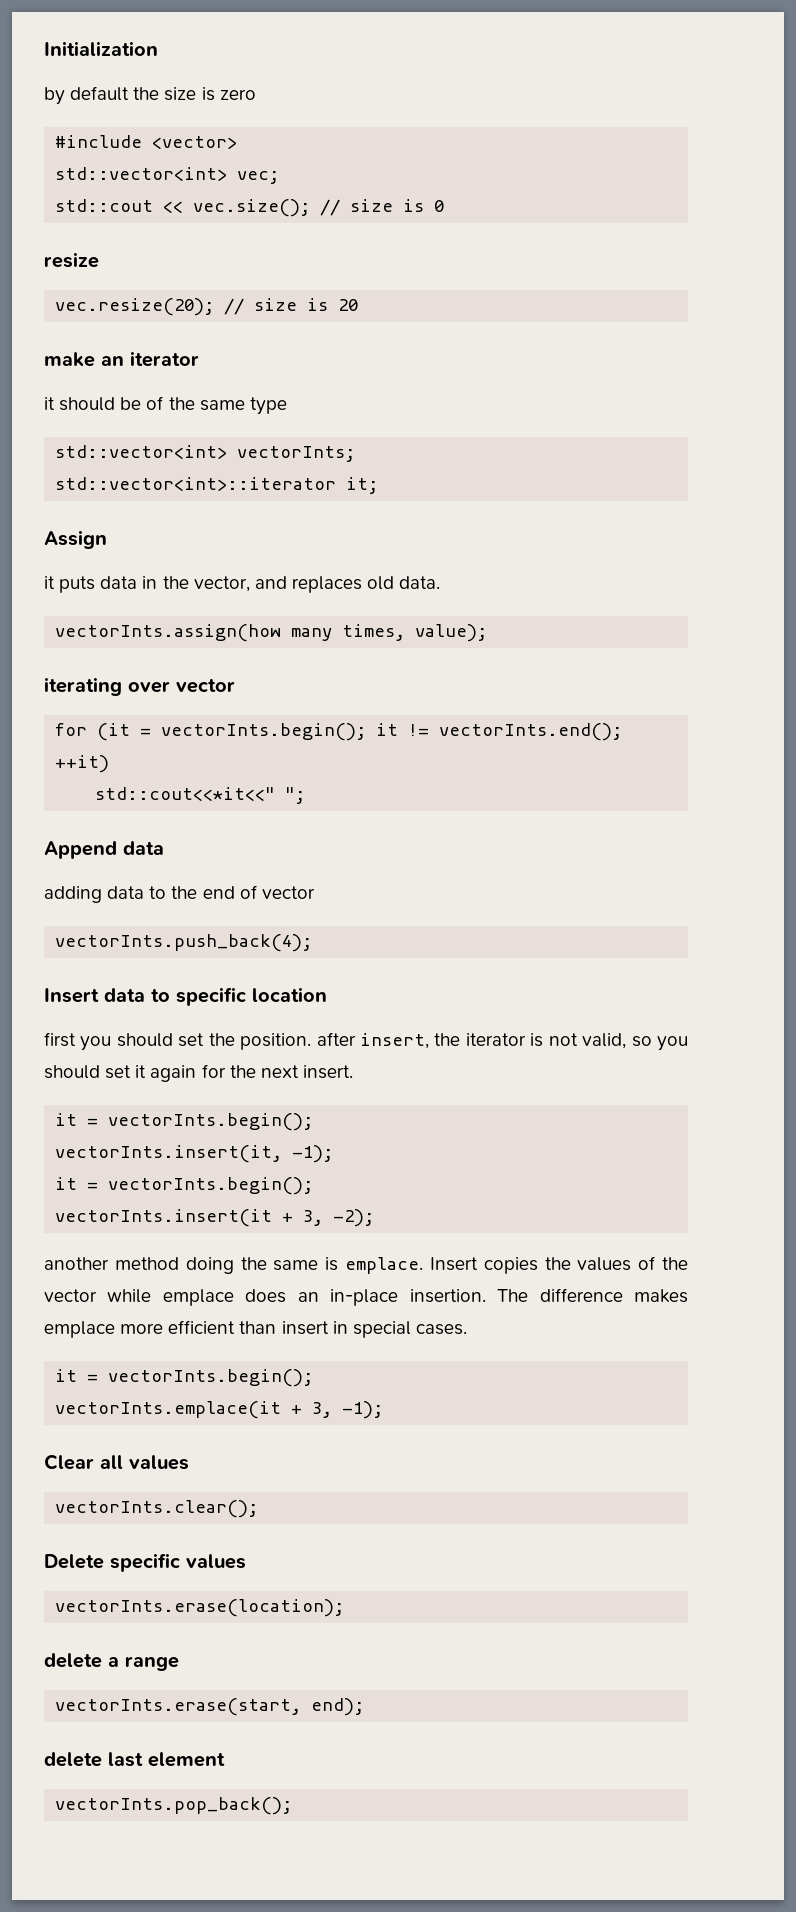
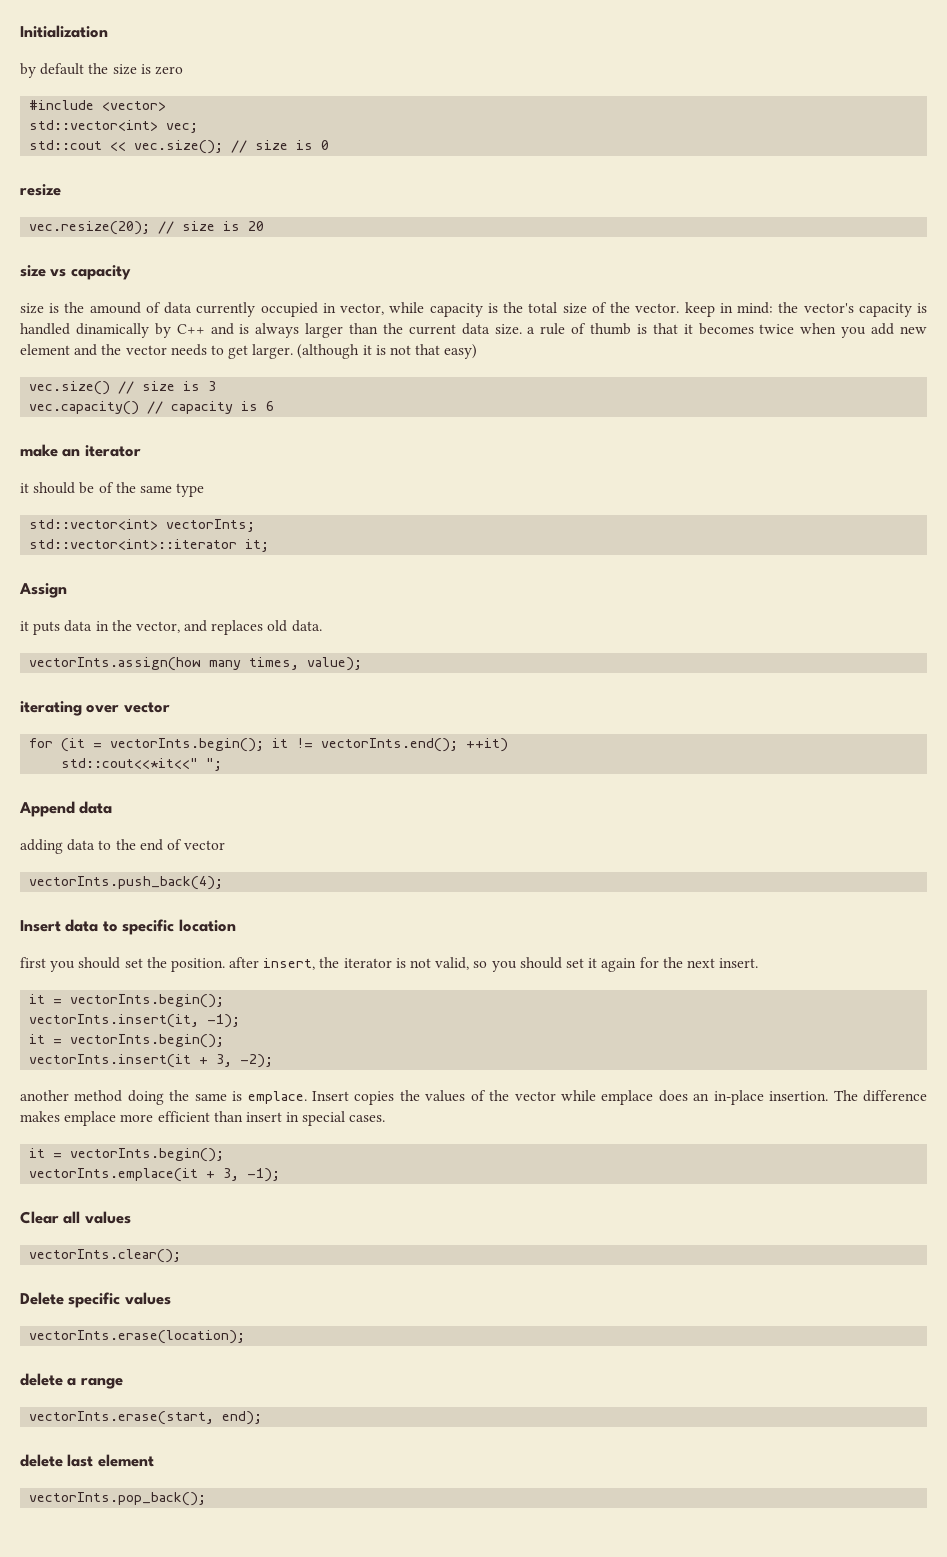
(359, 305) none -> [20,265,131,280] [20,302,928,317] [20,323,927,338] [20,344,478,359] [29,381,217,395] [29,401,275,415] // size vs capacity // size is the amound of data currently occupied in vector, while capacity is the total size of the vector. keep in mind: the vector's capacity is handled dinamically by C++ and is always larger than the current data size. a rule of thumb is that it becomes twice when you add new element and the vector needs to get larger. (although it is not that easy) // vec.size() // size is 3 // vec.capacity() // capacity is 6

